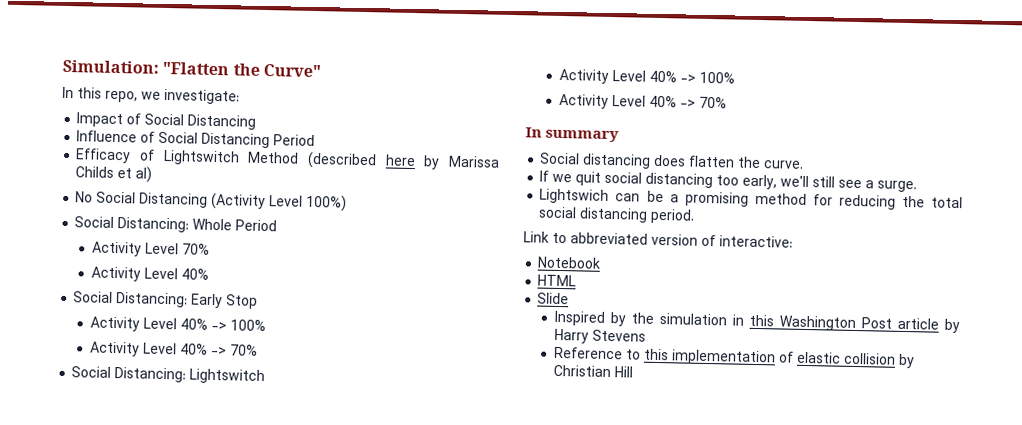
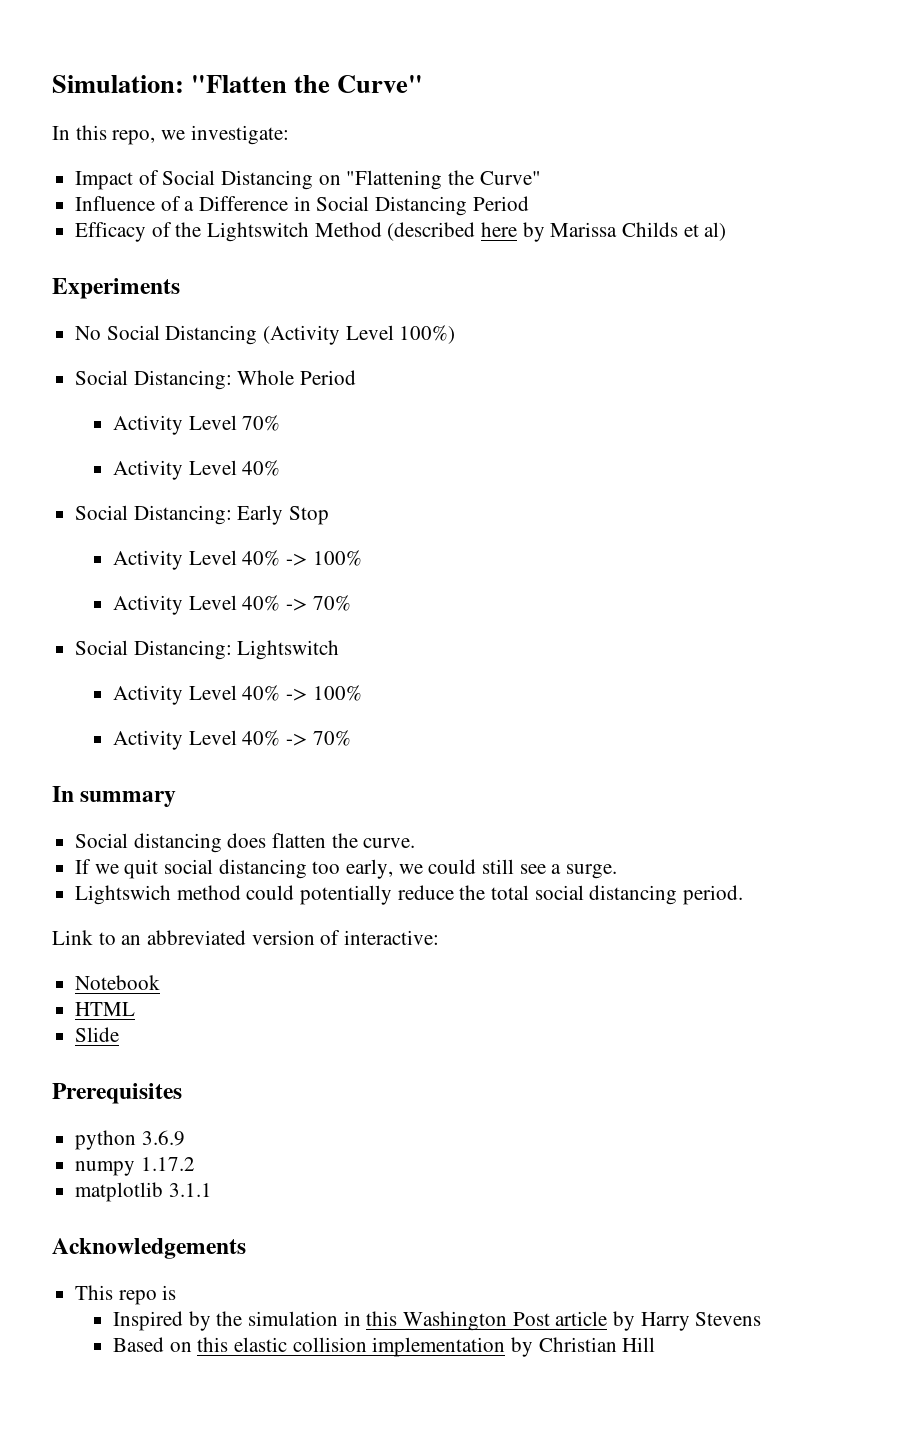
(257, 122) none -> [318,170,541,190] on "Flattening the Curve"
(156, 137) none -> [184,196,311,211] a Difference in
(156, 155) none -> [175,222,202,237] the
(153, 174) none -> [52,278,180,299] // Experiments
[780,175,810,188] we'll -> [398,859,477,874] we could
[615,190,896,210] can be a promising method for reducing -> [176,885,454,905] method could potentially reduce
(567, 238) none -> [121,935,142,945] an
(570, 298) none -> [52,1083,182,1104] [75,1130,185,1150] [75,1157,195,1176] [75,1182,212,1202] [52,1238,246,1259] [75,1285,177,1305] // Prerequisites // python 3.6.9 // numpy 1.17.2 // matplotlib 3.1.1 // Acknowledgements // This repo is
[553,346,794,366] Reference to this implementation of -> [112,1337,229,1352] Based on this
(896, 358) none -> [372,1337,506,1357] implementation

